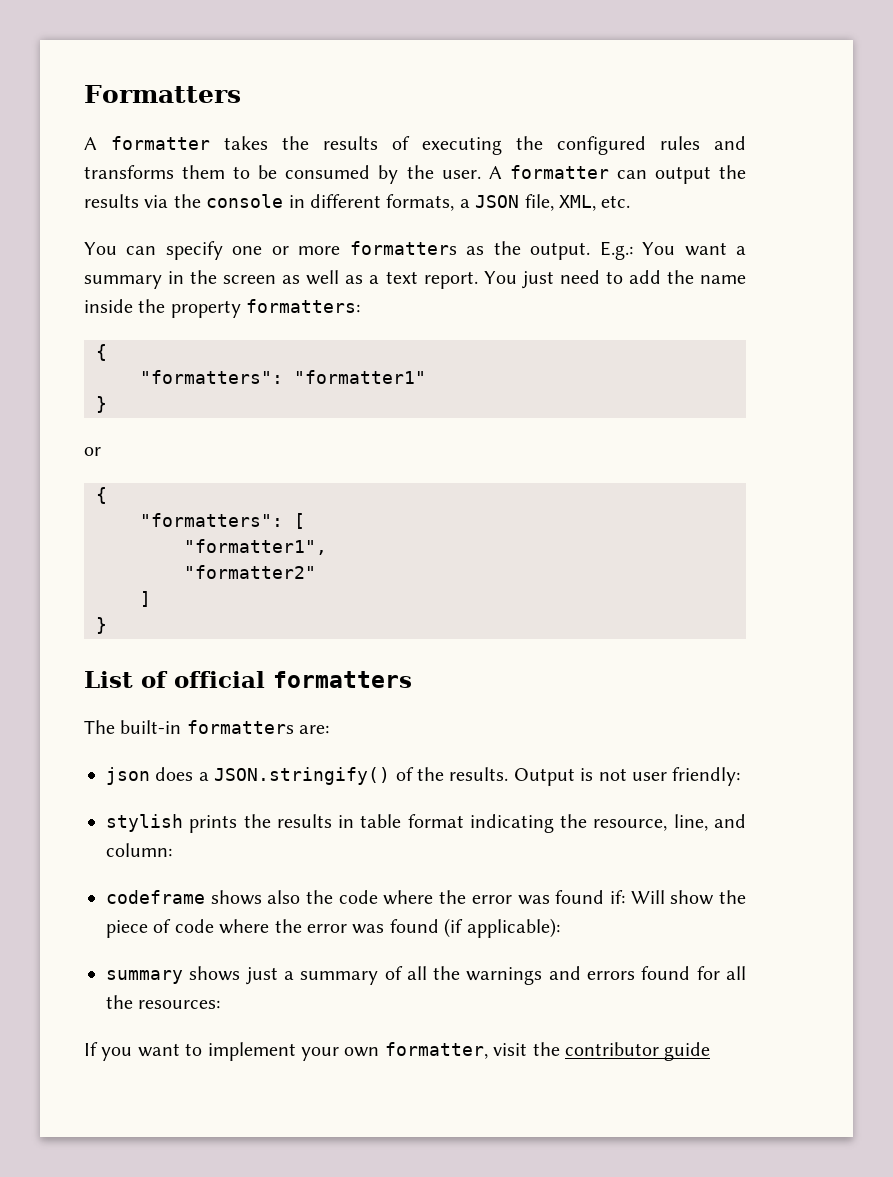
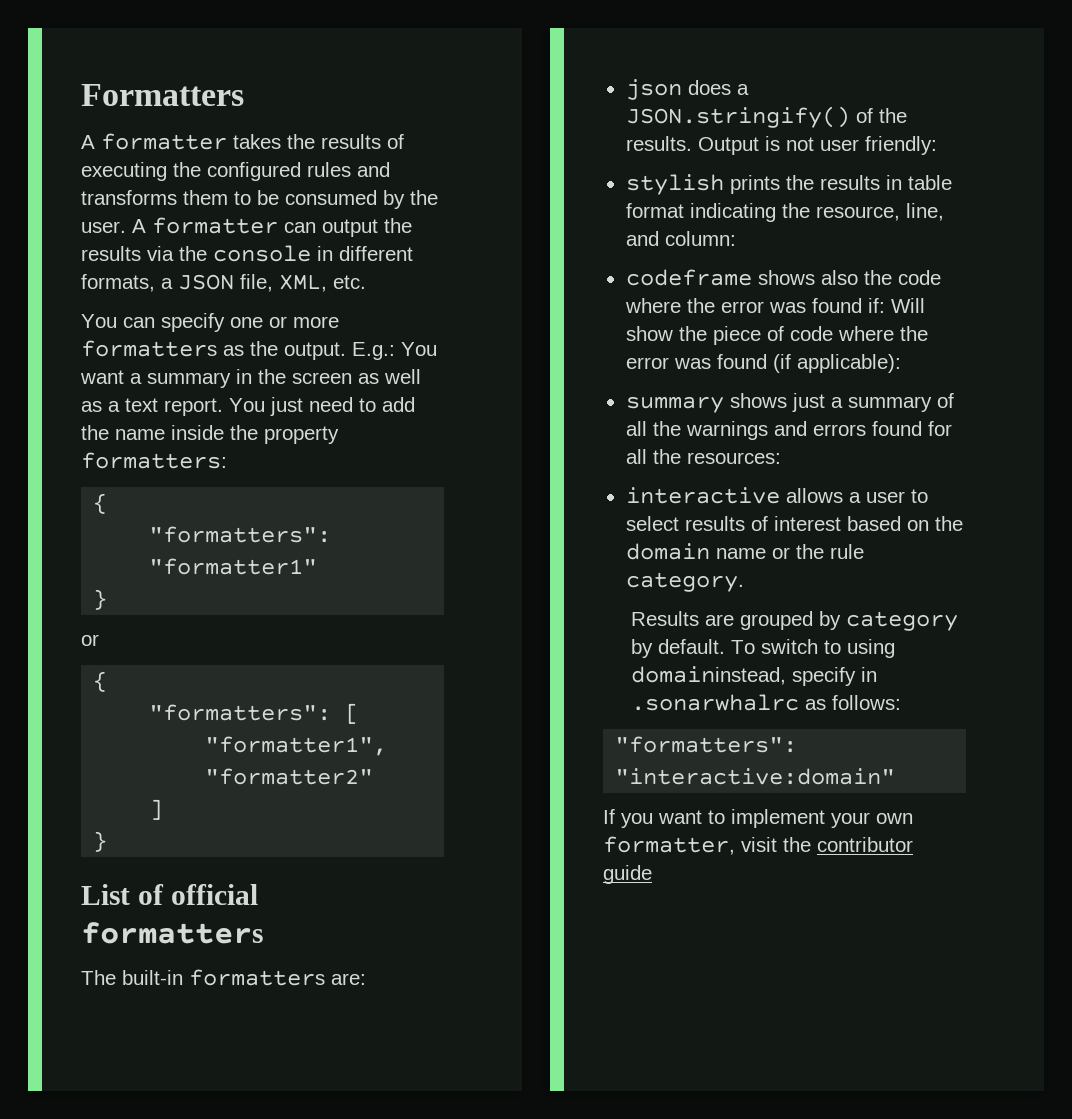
(221, 1004) none -> [625,487,928,504] [625,516,963,531] [625,543,864,560] [625,572,744,592] [630,611,958,631] [630,639,895,658] [630,666,877,686] [630,694,901,711] [615,736,798,753] [615,768,896,785] // interactive allows a user to select results of interest based on the domain name or the rule category. // Results are grouped by category by default. To switch to using domaininstead, specify in .sonarwhalrc as follows: // "formatters": "interactive:domain"

